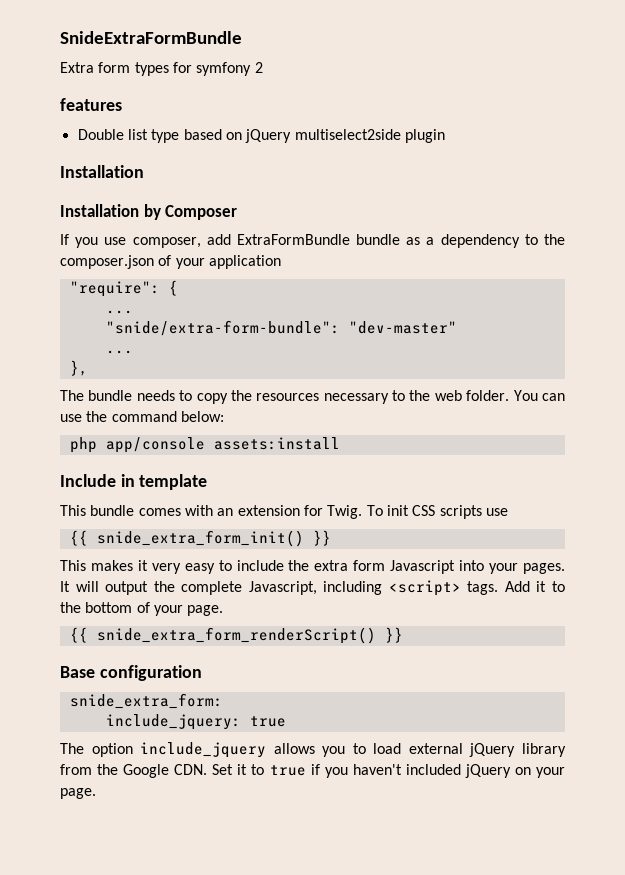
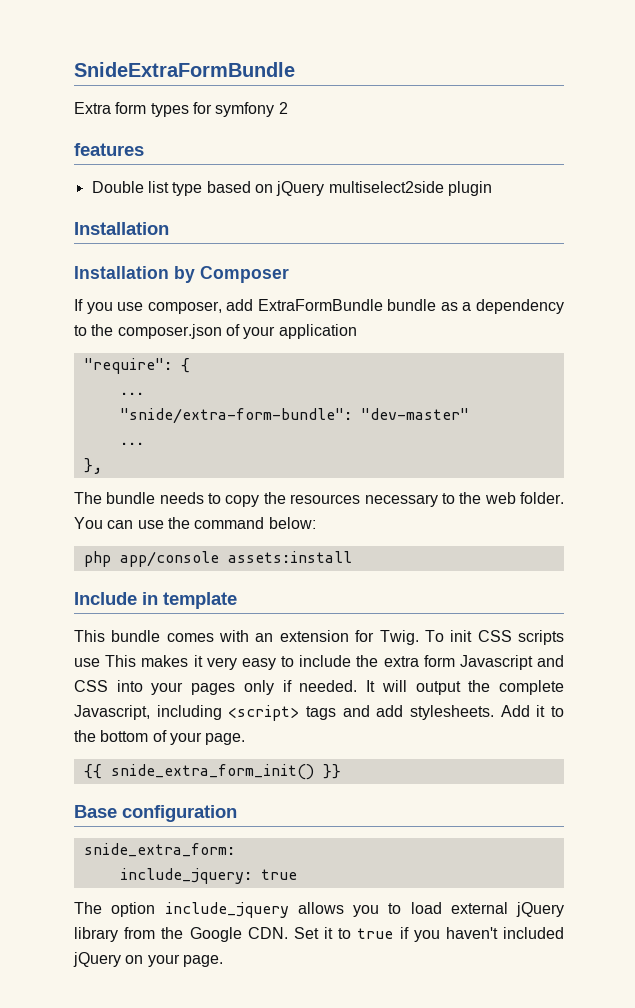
[69,530,331,547] // {{ snide_extra_form_init() }} // -> (100, 662) none
[459,560,565,574] into your pages. -> [537,655,564,667] [74,680,358,695] and CSS into your pages only if needed.
[467,581,499,595] tags. -> [306,705,495,720] tags and add stylesheets.
[96,627,376,644] snide_extra_form_renderScript() -> [110,764,314,780] snide_extra_form_init()

